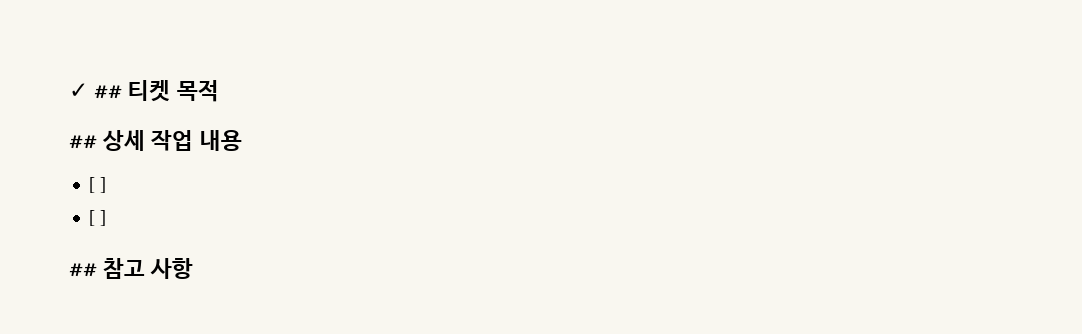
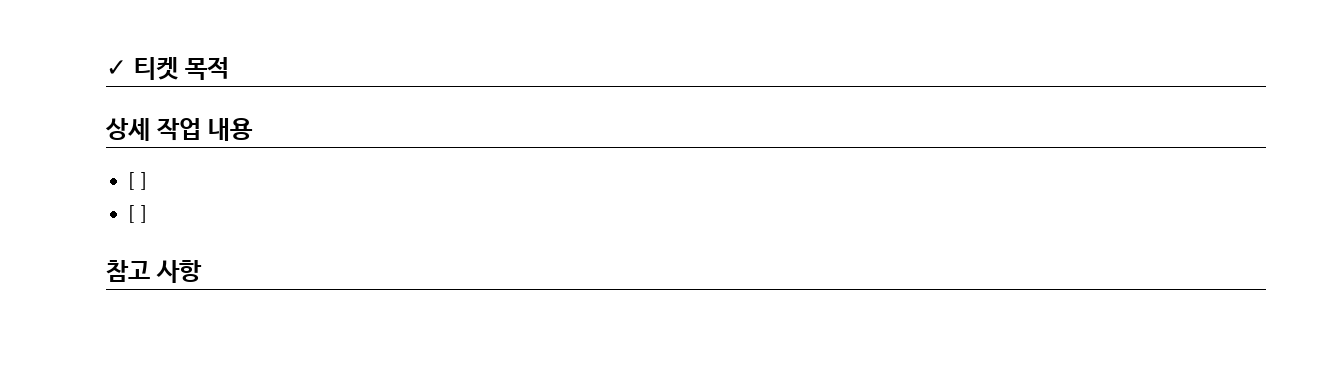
[94,85,123,99] ## -> (127, 68) none
[69,135,97,149] ## -> (229, 68) none
[69,263,97,277] ## -> (148, 214) none

